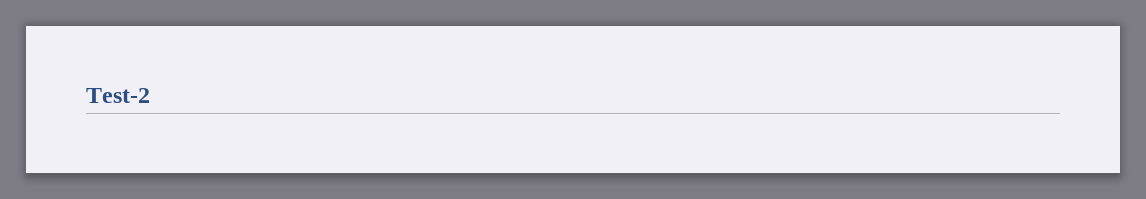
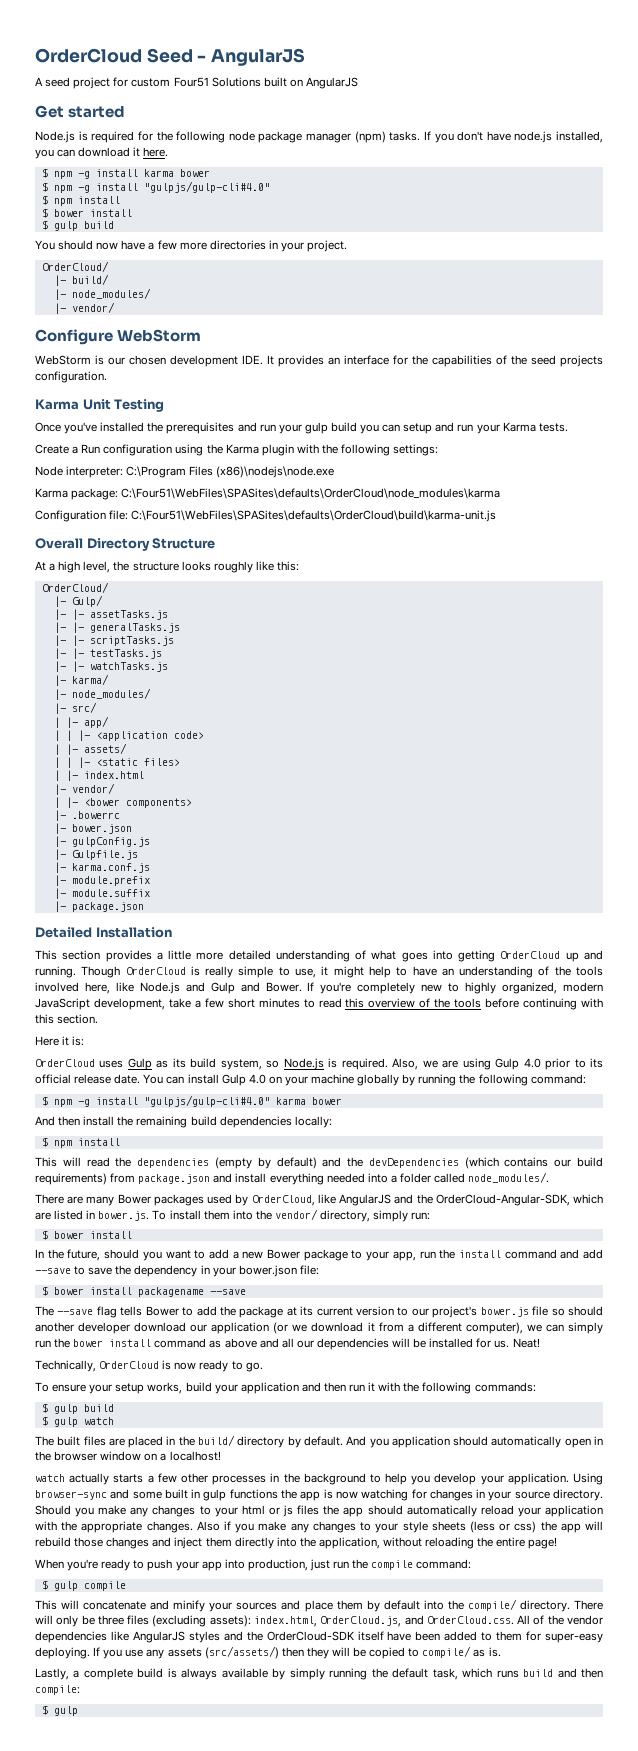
[86,88,150,103] Test-2 -> [35,48,306,66] [35,77,358,89] [35,105,126,118] [35,131,603,143] [35,147,169,159] [41,168,210,179] [41,181,270,193] [41,195,120,206] [41,208,132,218] [41,220,114,231] [35,240,348,252] [41,261,109,272] [53,274,109,286] [53,288,151,300] [53,302,115,314] [35,329,202,345] [35,355,603,367] [35,371,107,383] [35,399,165,412] [35,422,568,434] [35,444,439,456] [35,466,335,478] [35,488,501,500] [35,510,497,522] [35,538,216,551] [35,561,299,573] [41,582,109,593] [53,595,103,607] [53,609,168,620] [53,622,180,633] [53,635,174,646] [53,648,162,659] [53,661,168,672] [53,674,109,686] [53,688,151,700] [53,702,97,714] [53,716,109,728] [53,730,204,741] [53,743,127,755] [53,757,180,768] [53,770,144,781] [53,783,115,795] [53,797,192,808] [53,810,120,821] [53,823,132,834] [53,836,150,847] [53,849,138,860] [53,862,150,873] [53,875,150,886] [53,888,150,899] [53,901,144,912] [35,927,172,938] [35,950,603,962] [35,966,603,978] [35,982,603,994] [35,998,603,1010] [35,1014,99,1024] [35,1036,85,1046] [35,1058,603,1070] [35,1074,586,1086] [41,1095,342,1107] [35,1116,332,1128] [41,1137,120,1148] [35,1157,603,1169] [35,1172,550,1185] [35,1194,603,1206] [35,1209,431,1222] [41,1230,132,1240] [35,1249,603,1261] [35,1265,319,1277] [41,1286,246,1297] [35,1306,604,1318] [35,1322,603,1334] [35,1338,540,1350] [35,1360,263,1372] [35,1382,536,1394] [41,1403,114,1414] [41,1416,114,1427] [35,1435,603,1448] [35,1451,221,1461] [35,1473,603,1485] [35,1489,603,1501] [35,1505,603,1517] [35,1521,604,1533] [35,1537,558,1549] [35,1559,472,1571] [41,1580,126,1591] [35,1599,603,1612] [35,1615,603,1627] [35,1631,604,1643] [35,1646,501,1659] [35,1668,603,1680] [35,1685,80,1695] [41,1705,78,1716] OrderCloud Seed - AngularJS // A seed project for custom Four51 Solutions built on AngularJS // Get started // Node.js is required for the following node package manager (npm) tasks. If you don't have node.js installed, you can download it here. // $ npm -g install karma bower // $ npm -g install "gulpjs/gulp-cli#4.0" // $ npm install // $ bower install // $ gulp build // You should now have a few more directories in your project. // OrderCloud/ // |- build/ // |- node_modules/ // |- vendor/ // Configure WebStorm // WebStorm is our chosen development IDE. It provides an interface for the capabilities of the seed projects configuration. // Karma Unit Testing // Once you've installed the prerequisites and run your gulp build you can setup and run your Karma tests. // Create a Run configuration using the Karma plugin with the following settings: // Node interpreter: C:\Program Files (x86)\nodejs\node.exe // Karma package: C:\Four51\WebFiles\SPASites\defaults\OrderCloud\node_modules\karma // Configuration file: C:\Four51\WebFiles\SPASites\defaults\OrderCloud\build\karma-unit.js // Overall Directory Structure // At a high level, the structure looks roughly like this: // OrderCloud/ // |- Gulp/ // |- |- assetTasks.js // |- |- generalTasks.js // |- |- scriptTasks.js // |- |- testTasks.js // |- |- watchTasks.js // |- karma/ // |- node_modules/ // |- src/ // | |- app/ // | | |- <application code> // | |- assets/ // | | |- <static files> // | |- index.html // |- vendor/ // | |- <bower components> // |- .bowerrc // |- bower.json // |- gulpConfig.js // |- Gulpfile.js // |- karma.conf.js // |- module.prefix // |- module.suffix // |- package.json // Detailed Installation // This section provides a little more detailed understanding of what goes into getting OrderCloud up and running. Though OrderCloud is really simple to use, it might help to have an understanding of the tools involved here, like Node.js and Gulp and Bower. If you're completely new to highly organized, modern JavaScript development, take a few short minutes to read this overview of the tools before continuing with this section. // Here it is: // OrderCloud uses Gulp as its build system, so Node.js is required. Also, we are using Gulp 4.0 prior to its official release date. You can install Gulp 4.0 on your machine globally by running the following command: // $ npm -g install "gulpjs/gulp-cli#4.0" karma bower // And then install the remaining build dependencies locally: // $ npm install // This will read the dependencies (empty by default) and the devDependencies (which contains our build requirements) from package.json and install everything needed into a folder called node_modules/. // There are many Bower packages used by OrderCloud, like AngularJS and the OrderCloud-Angular-SDK, which are listed in bower.js. To install them into the vendor/ directory, simply run: // $ bower install // In the future, should you want to add a new Bower package to your app, run the install command and add --save to save the dependency in your bower.json file: // $ bower install packagename --save // The --save flag tells Bower to add the package at its current version to our project's bower.js file so should another developer download our application (or we download it from a different computer), we can simply run the bower install command as above and all our dependencies will be installed for us. Neat! // Technically, OrderCloud is now ready to go. // To ensure your setup works, build your application and then run it with the following commands: // $ gulp build // $ gulp watch // The built files are placed in the build/ directory by default. And you application should automatically open in the browser window on a localhost! // watch actually starts a few other processes in the background to help you develop your application. Using browser-sync and some built in gulp functions the app is now watching for changes in your source directory. Should you make any changes to your html or js files the app should automatically reload your application with the appropriate changes. Also if you make any changes to your style sheets (less or css) the app will rebuild those changes and inject them directly into the application, without reloading the entire page! // When you're ready to push your app into production, just run the compile command: // $ gulp compile // This will concatenate and minify your sources and place them by default into the compile/ directory. There will only be three files (excluding assets): index.html, OrderCloud.js, and OrderCloud.css. All of the vendor dependencies like AngularJS styles and the OrderCloud-SDK itself have been added to them for super-easy deploying. If you use any assets (src/assets/) then they will be copied to compile/ as is. // Lastly, a complete build is always available by simply running the default task, which runs build and then compile: // $ gulp

